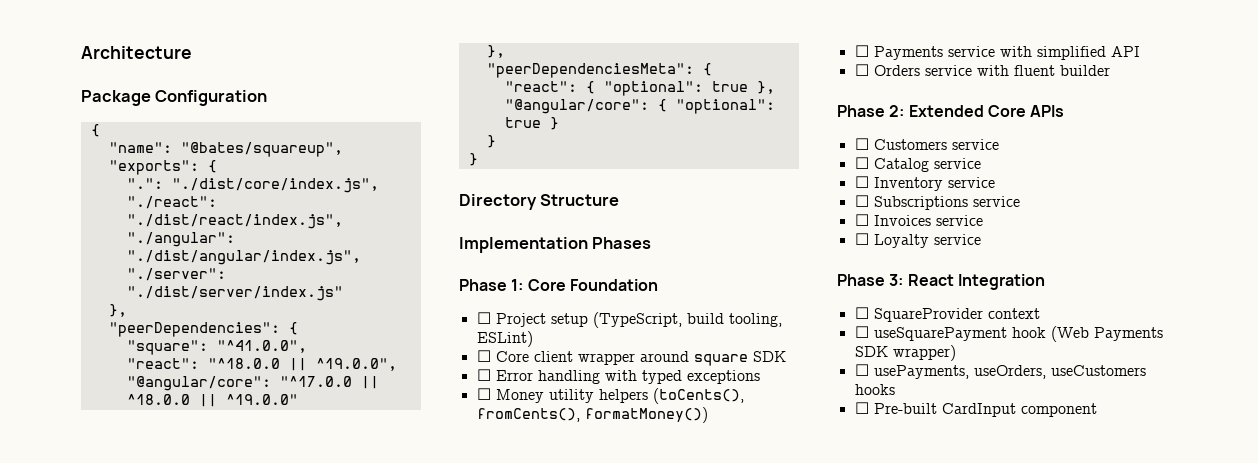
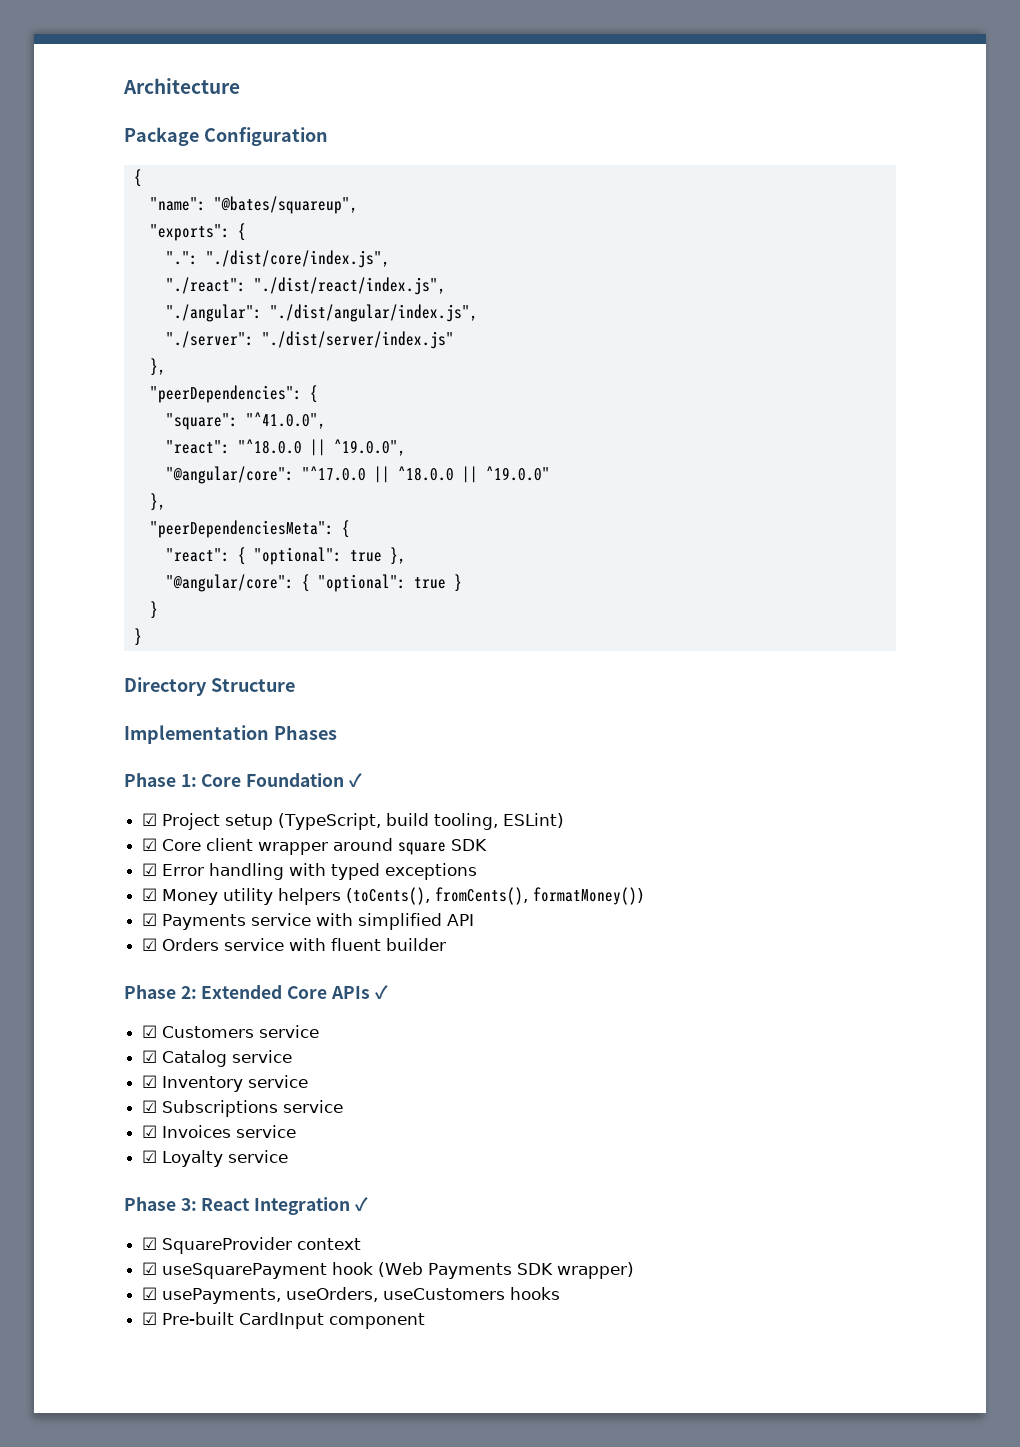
[476,312,491,324] // ☐ -> [348,773,362,788] [142,813,158,826] ✓ // ☑
[476,350,491,362] ☐ -> [142,838,158,851] ☑
[476,369,491,381] ☐ -> [142,863,158,876] ☑
[476,388,491,400] ☐ -> [142,888,158,901] ☑
[854,45,869,57] ☐ -> [142,913,158,926] ☑
[854,64,869,76] ☐ -> [142,938,158,951] ☑
[854,138,869,150] // ☐ -> [374,985,388,1000] [142,1025,158,1038] ✓ // ☑
[854,157,869,169] ☐ -> [142,1050,158,1063] ☑
[854,176,869,188] ☐ -> [142,1075,158,1088] ☑
[854,195,869,207] ☐ -> [142,1100,158,1113] ☑
[854,214,869,226] ☐ -> [142,1125,158,1138] ☑
[854,233,869,245] ☐ -> [142,1150,158,1163] ☑
[854,307,869,319] // ☐ -> [354,1197,368,1212] [142,1237,158,1250] ✓ // ☑
[854,326,869,338] ☐ -> [142,1262,158,1275] ☑
[854,364,869,376] ☐ -> [142,1287,158,1300] ☑
[854,402,869,414] ☐ -> [142,1312,158,1325] ☑

